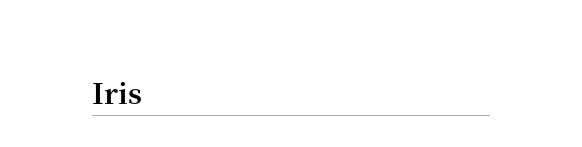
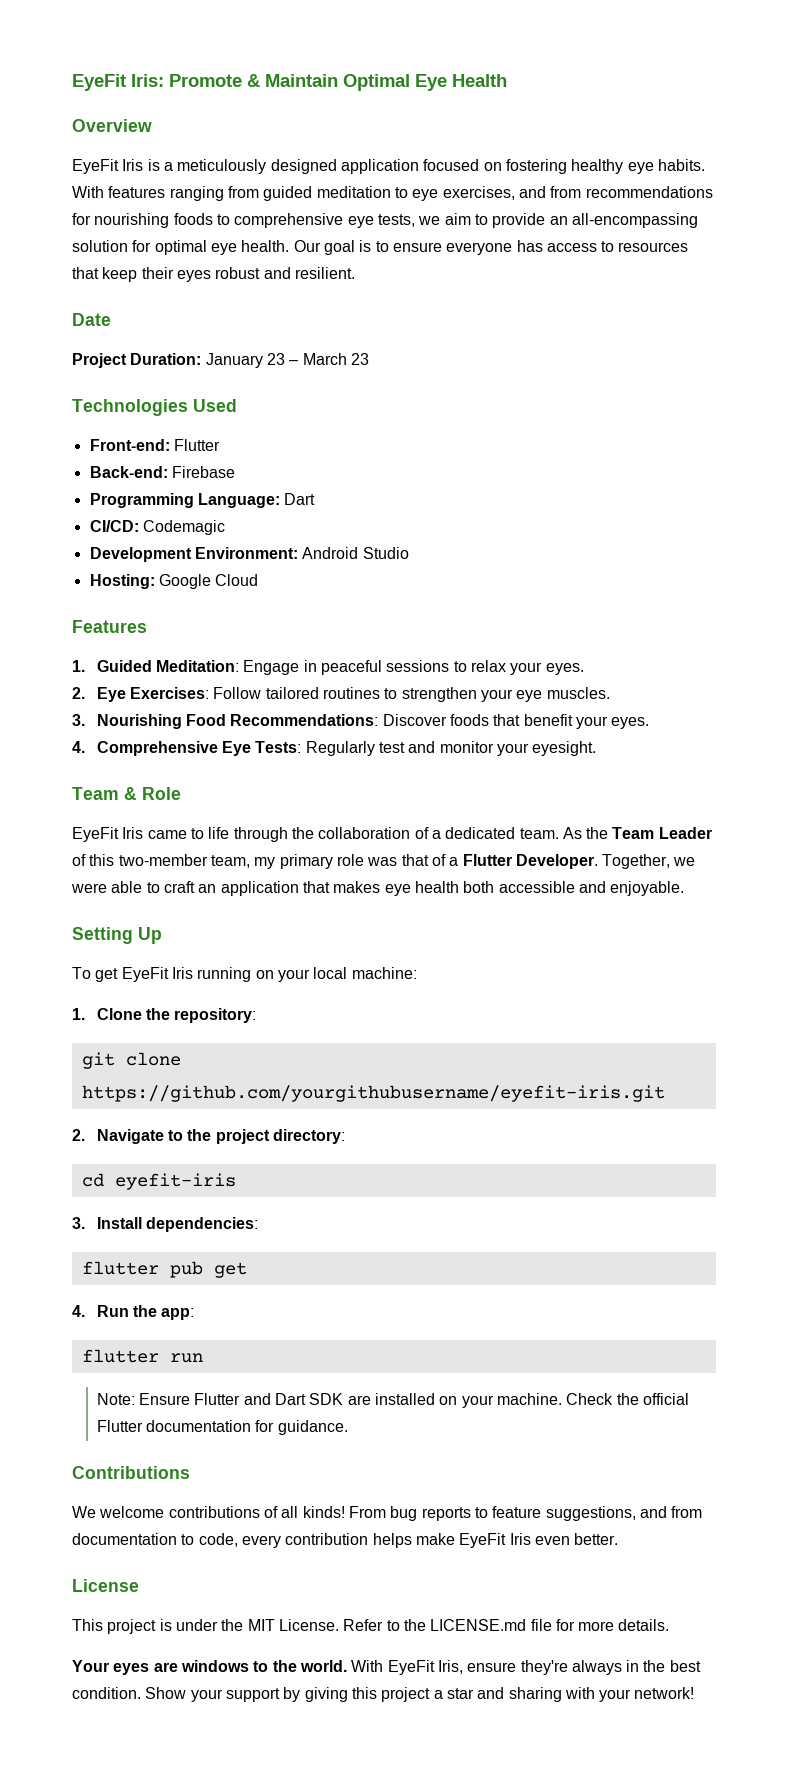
[92,82,142,104] Iris -> [72,74,507,91] [72,119,152,132] [72,159,705,174] [72,186,713,201] [72,213,698,228] [72,240,689,255] [72,267,355,282] [72,313,111,326] [72,353,369,368] [72,399,237,416] [89,439,220,451] [89,466,235,478] [89,493,316,508] [89,520,225,535] [89,547,409,562] [89,574,259,589] [72,620,147,633] [72,660,584,675] [72,687,610,702] [72,714,650,729] [72,741,597,756] [72,787,181,800] [72,827,712,842] [72,854,696,869] [71,881,685,896] [72,927,162,944] [72,967,417,982] [72,1008,257,1023] [81,1052,181,1069] [81,1085,665,1102] [72,1129,346,1144] [81,1173,236,1190] [72,1217,259,1232] [81,1261,247,1278] [72,1305,195,1320] [81,1349,203,1363] [96,1393,689,1408] [96,1420,348,1435] [72,1466,190,1479] [72,1506,703,1521] [72,1533,619,1548] [72,1579,139,1592] [72,1619,670,1634] [72,1660,701,1675] [72,1687,695,1702] EyeFit Iris: Promote & Maintain Optimal Eye Health // Overview // EyeFit Iris is a meticulously designed application focused on fostering healthy eye habits. With features ranging from guided meditation to eye exercises, and from recommendations for nourishing foods to comprehensive eye tests, we aim to provide an all-encompassing solution for optimal eye health. Our goal is to ensure everyone has access to resources that keep their eyes robust and resilient. // Date // Project Duration: January 23 – March 23 // Technologies Used // Front-end: Flutter // Back-end: Firebase // Programming Language: Dart // CI/CD: Codemagic // Development Environment: Android Studio // Hosting: Google Cloud // Features // 1. Guided Meditation: Engage in peaceful sessions to relax your eyes. // 2. Eye Exercises: Follow tailored routines to strengthen your eye muscles. // 3. Nourishing Food Recommendations: Discover foods that benefit your eyes. // 4. Comprehensive Eye Tests: Regularly test and monitor your eyesight. // Team & Role // EyeFit Iris came to life through the collaboration of a dedicated team. As the Team Leader of this two-member team, my primary role was that of a Flutter Developer. Together, we were able to craft an application that makes eye health both accessible and enjoyable. // Setting Up // To get EyeFit Iris running on your local machine: // 1. Clone the repository: // git clone https://github.com/yourgithubusername/eyefit-iris.git // 2. Navigate to the project directory: // cd eyefit-iris // 3. Install dependencies: // flutter pub get // 4. Run the app: // flutter run // Note: Ensure Flutter and Dart SDK are installed on your machine. Check the official Flutter documentation for guidance. // Contributions // We welcome contributions of all kinds! From bug reports to feature suggestions, and from documentation to code, every contribution helps make EyeFit Iris even better. // License // This project is under the MIT License. Refer to the LICENSE.md file for more details. // Your eyes are windows to the world. With EyeFit Iris, ensure they're always in the best condition. Show your support by giving this project a star and sharing with your network!

